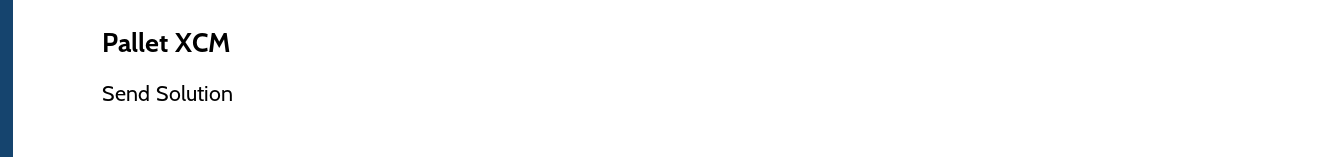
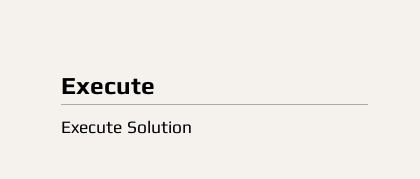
[102,32,231,52] [102,85,150,101] Pallet XCM // Send -> [61,78,155,95] [61,121,122,134] Execute // Execute

